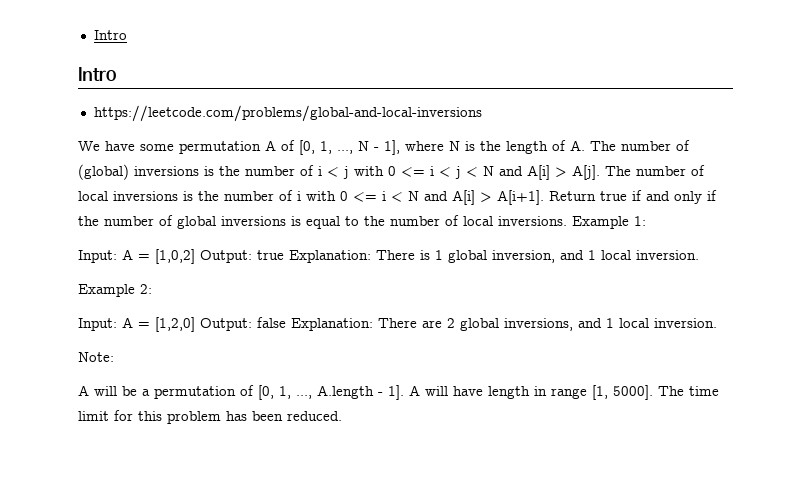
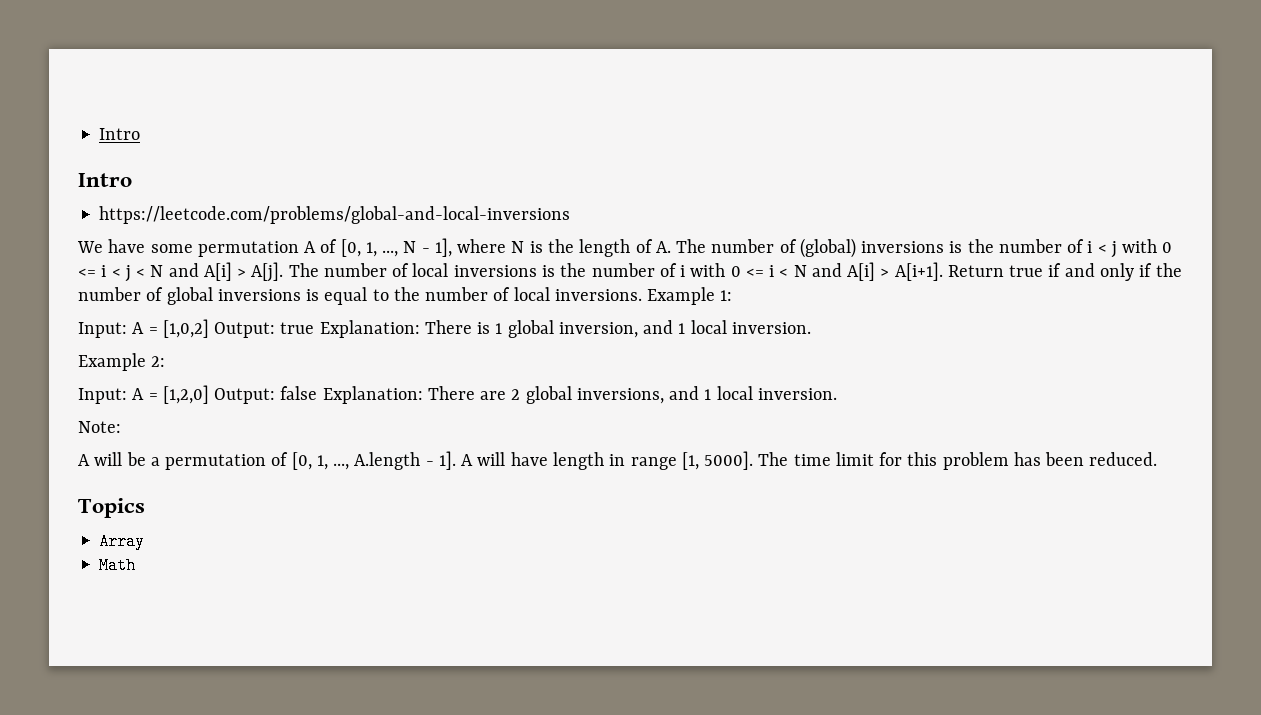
(342, 416) none -> [78,498,145,518] [99,533,146,550] [99,557,137,574] // Topics // Array // Math

